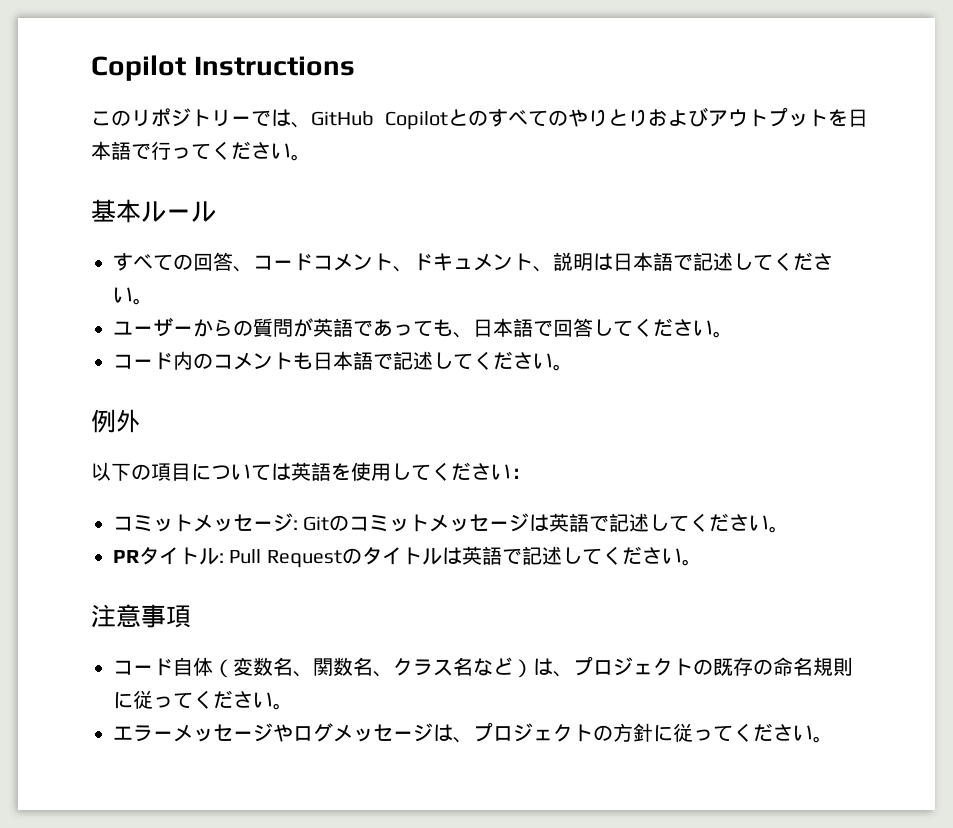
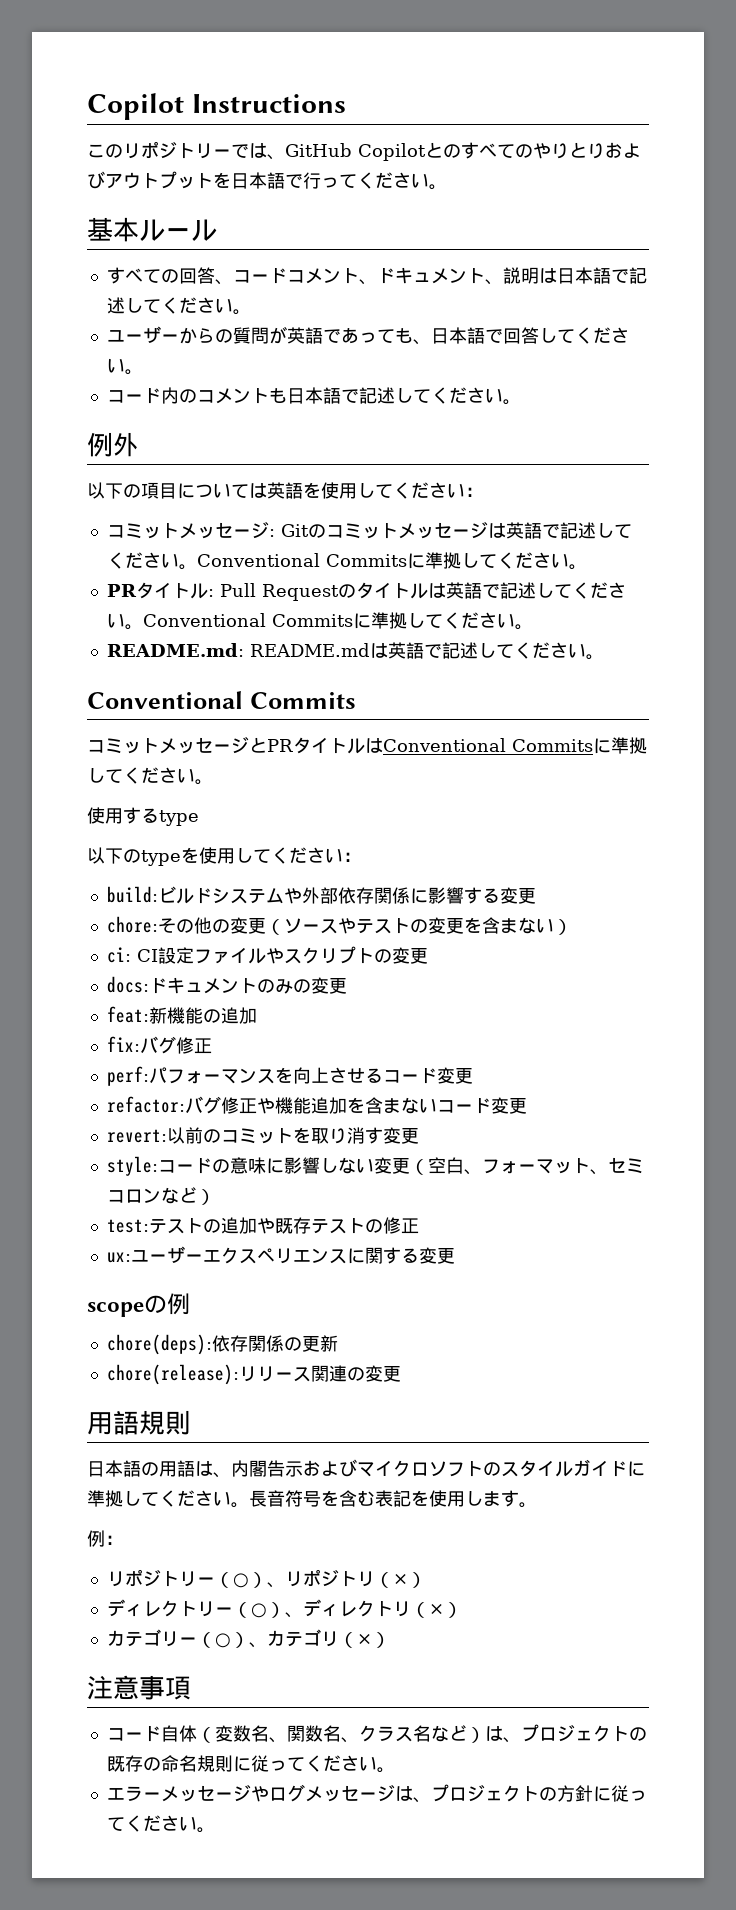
(790, 529) none -> [196,552,587,570] Conventional Commitsに準拠してください。
(702, 562) none -> [142,612,533,630] [106,642,604,660] [87,691,356,709] [87,737,647,754] [87,767,213,785] [87,807,199,826] [87,847,361,866] [106,886,536,904] [106,916,572,935] [106,946,428,964] [106,976,347,994] [106,1006,257,1024] [106,1036,212,1054] [106,1066,473,1086] [106,1096,527,1114] [106,1127,419,1144] [106,1156,644,1176] [106,1187,215,1205] [106,1217,419,1234] [106,1246,455,1264] [87,1293,190,1317] [106,1334,338,1355] [106,1364,401,1385] [87,1410,191,1435] [87,1459,645,1478] [87,1490,537,1508] [87,1530,123,1547] [106,1569,426,1588] [106,1599,462,1618] [106,1629,390,1648] Conventional Commitsに準拠してください。 // README.md: README.mdは英語で記述してください。 // Conventional Commits // コミットメッセージとPRタイトルはConventional Commitsに準拠してください。 // 使用するtype // 以下のtypeを使用してください： // build:ビルドシステムや外部依存関係に影響する変更 // chore:その他の変更（ソースやテストの変更を含まない） // ci: CI設定ファイルやスクリプトの変更 // docs:ドキュメントのみの変更 // feat:新機能の追加 // fix:バグ修正 // perf:パフォーマンスを向上させるコード変更 // refactor:バグ修正や機能追加を含まないコード変更 // revert:以前のコミットを取り消す変更 // style:コードの意味に影響しない変更（空白、フォーマット、セミコロンなど） // test:テストの追加や既存テストの修正 // ux:ユーザーエクスペリエンスに関する変更 // scopeの例 // chore(deps):依存関係の更新 // chore(release):リリース関連の変更 // 用語規則 // 日本語の用語は、内閣告示およびマイクロソフトのスタイルガイドに準拠してください。長音符号を含む表記を使用します。 // 例： // リポジトリー（○）、リポジトリ（×） // ディレクトリー（○）、ディレクトリ（×） // カテゴリー（○）、カテゴリ（×）

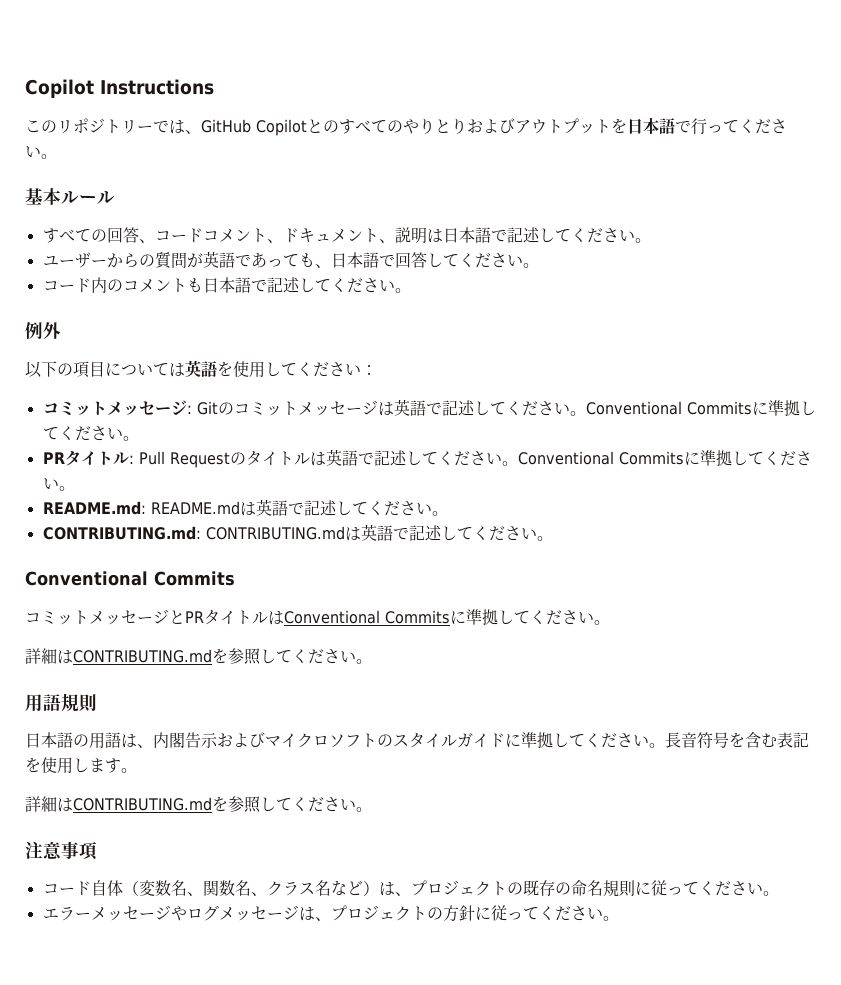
(604, 657) none -> [42,524,553,541] // CONTRIBUTING.md: CONTRIBUTING.mdは英語で記述してください。
[87,807,199,826] [87,847,361,866] [106,886,536,904] [106,916,572,935] [106,946,428,964] [106,976,347,994] [106,1006,257,1024] [106,1036,212,1054] [106,1066,473,1086] [106,1096,527,1114] [106,1127,419,1144] [106,1156,644,1176] [106,1187,215,1205] [106,1217,419,1234] [106,1246,455,1264] [87,1293,190,1317] [106,1334,338,1355] [106,1364,401,1385] 使用するtype // 以下のtypeを使用してください： // build:ビルドシステムや外部依存関係に影響する変更 // chore:その他の変更（ソースやテストの変更を含まない） // ci: CI設定ファイルやスクリプトの変更 // docs:ドキュメントのみの変更 // feat:新機能の追加 // fix:バグ修正 // perf:パフォーマンスを向上させるコード変更 // refactor:バグ修正や機能追加を含まないコード変更 // revert:以前のコミットを取り消す変更 // style:コードの意味に影響しない変更（空白、フォーマット、セミコロンなど） // test:テストの追加や既存テストの修正 // ux:ユーザーエクスペリエンスに関する変更 // scopeの例 // chore(deps):依存関係の更新 // chore(release):リリース関連の変更 -> [25,648,372,665] 詳細はCONTRIBUTING.mdを参照してください。
[87,1530,123,1547] [106,1569,426,1588] [106,1599,462,1618] [106,1629,390,1648] 例： // リポジトリー（○）、リポジトリ（×） // ディレクトリー（○）、ディレクトリ（×） // カテゴリー（○）、カテゴリ（×） -> [25,796,372,813] 詳細はCONTRIBUTING.mdを参照してください。

